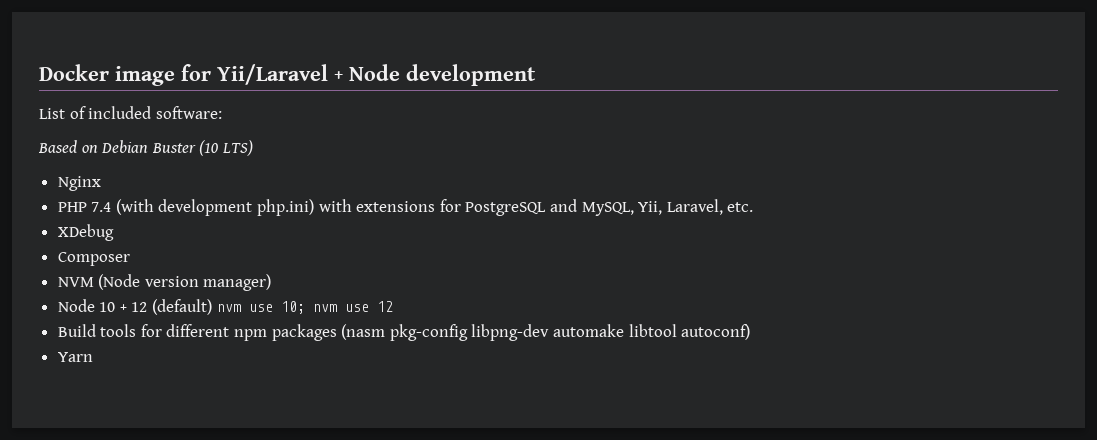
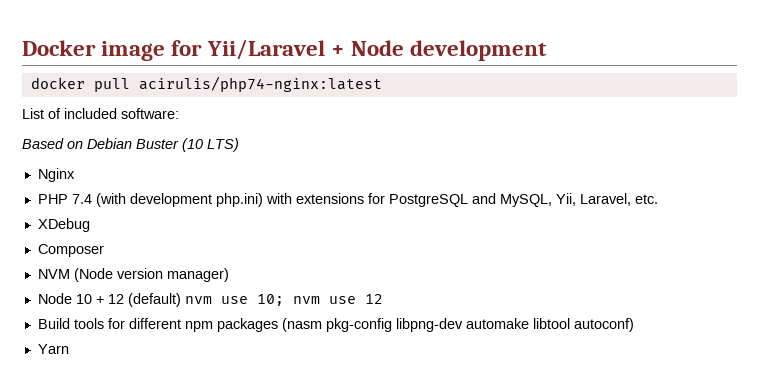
(536, 75) none -> [30,76,382,92] // docker pull acirulis/php74-nginx:latest

